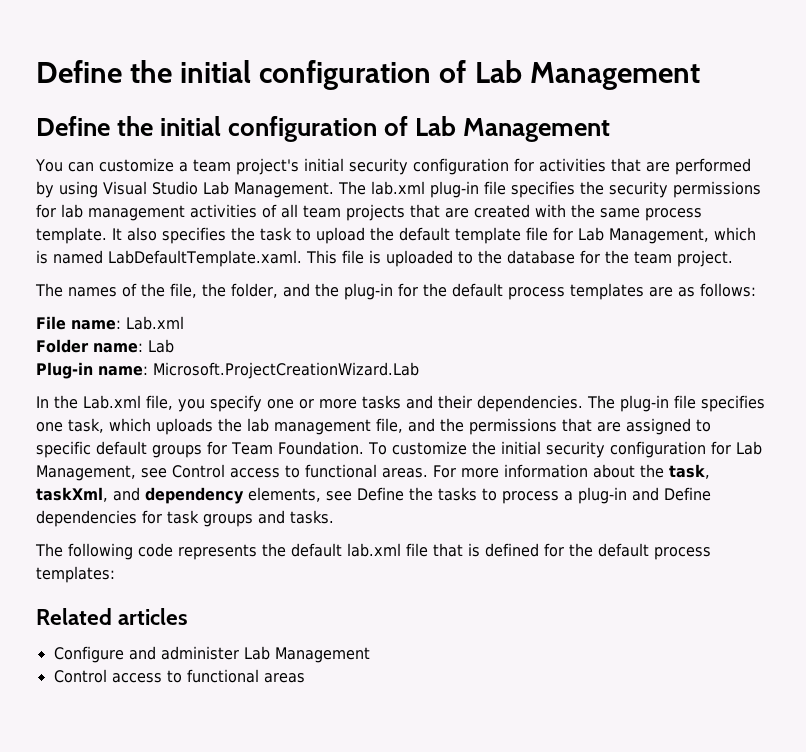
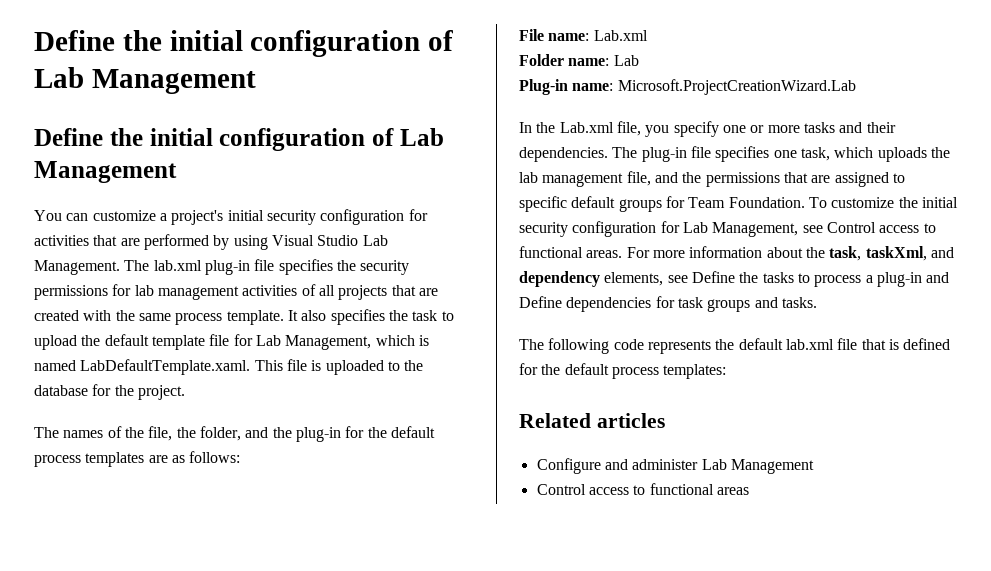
[192,159,231,172] team -> (167, 217) none
[303,205,341,218] team -> (335, 290) none
[633,251,672,264] team -> (134, 390) none

